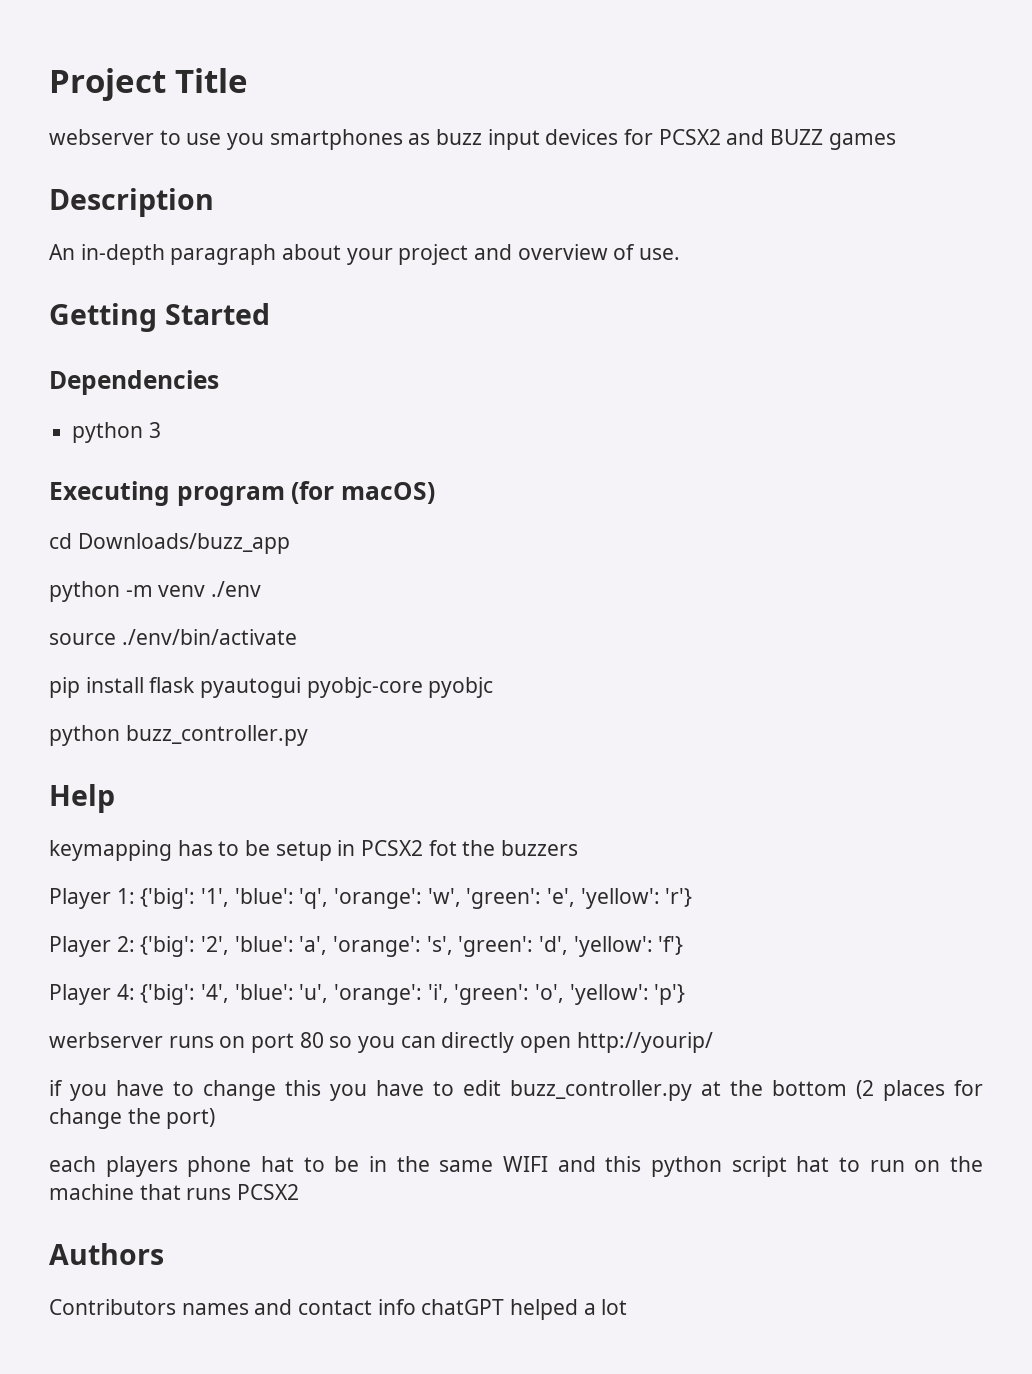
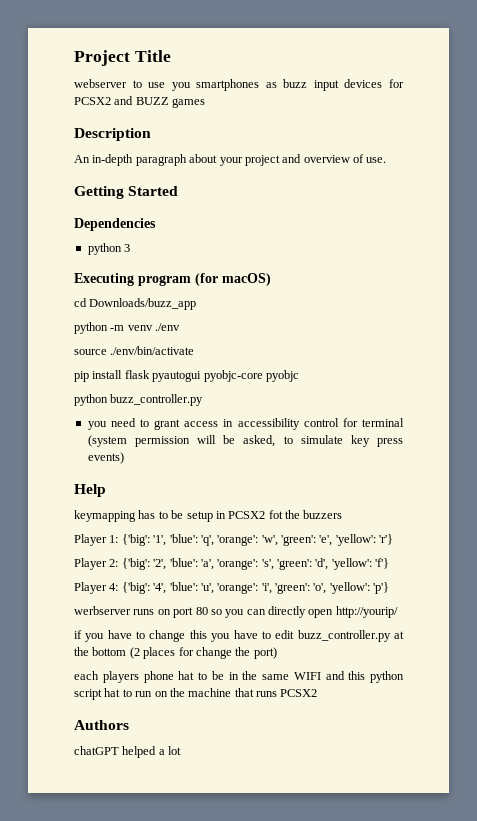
(308, 735) none -> [87,418,404,430] [87,435,403,447] [87,452,124,464] // you need to grant access in accessibility control for terminal (system permission will be asked, to simulate key press events)
[49,1299,416,1315] Contributors names and contact info -> (129, 725) none

